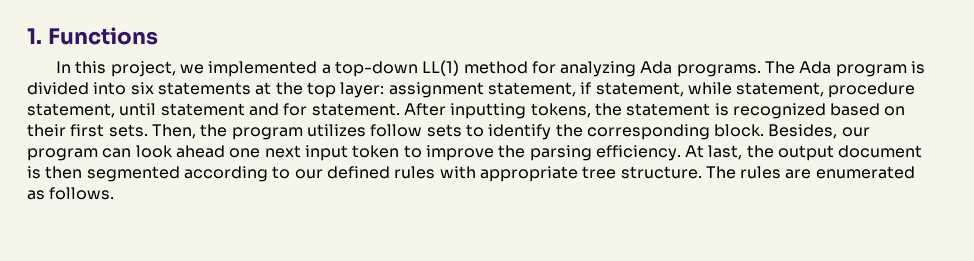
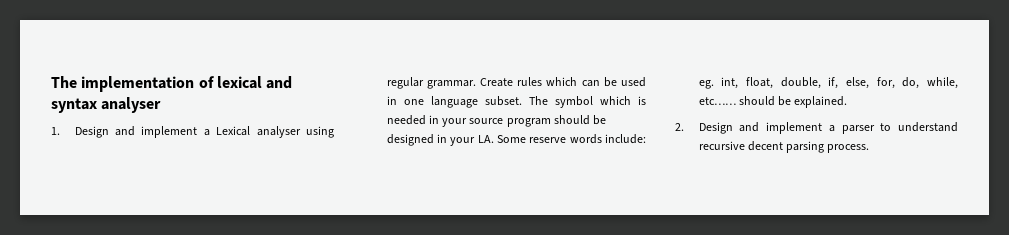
[27,27,158,45] [55,60,926,77] [27,82,916,98] [27,103,906,119] [27,124,870,140] [27,145,923,161] [27,166,915,182] [27,187,115,200] 1. Functions // In this project, we implemented a top-down LL(1) method for analyzing Ada programs. The Ada program is divided into six statements at the top layer: assignment statement, if statement, while statement, procedure statement, until statement and for statement. After inputting tokens, the statement is recognized based on their first sets. Then, the program utilizes follow sets to identify the corresponding block. Besides, our program can look ahead one next input token to improve the parsing efficiency. At last, the output document is then segmented according to our defined rules with appropriate tree structure. The rules are enumerated as follows. -> [51,76,293,92] [51,97,162,113] [51,126,335,138] [386,77,646,89] [386,96,646,108] [386,115,607,127] [386,134,646,146] [698,77,958,89] [698,96,848,108] [675,122,958,134] [698,141,870,153] The implementation of lexical and syntax analyser // 1. Design and implement a Lexical analyser using regular grammar. Create rules which can be used in one language subset. The symbol which is needed in your source program should be designed in your LA. Some reserve words include: eg. int, float, double, if, else, for, do, while, etc…… should be explained. // 2. Design and implement a parser to understand recursive decent parsing process.

